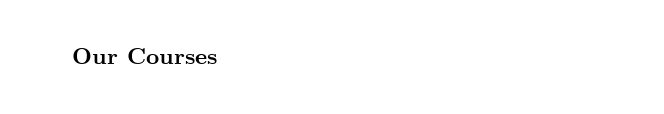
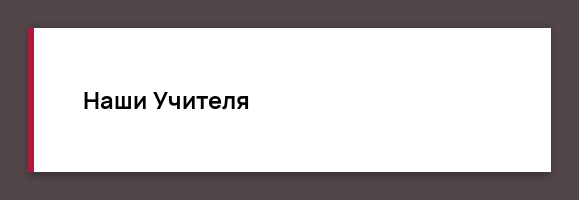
[72,48,217,64] Our Courses -> [83,92,251,110] Наши Учителя

